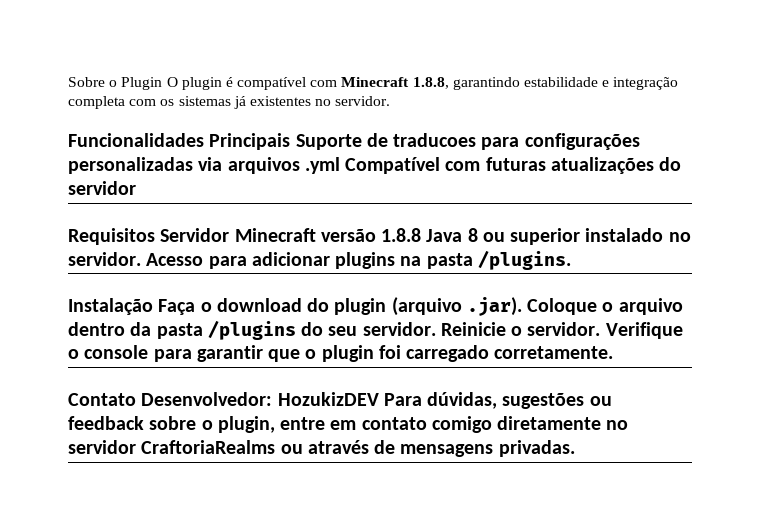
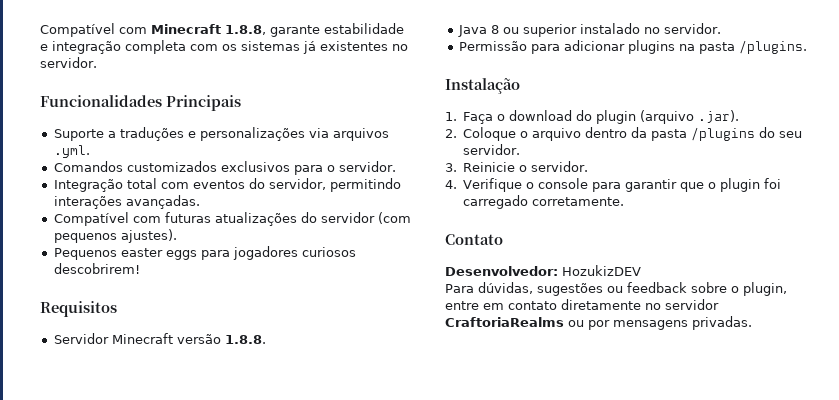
[68,77,307,90] Sobre o Plugin O plugin é compatível -> [40,23,115,37] Compatível
[452,77,520,90] garantindo -> [270,25,320,37] garante
[295,133,640,150] [68,157,340,174] Suporte de traducoes para configurações personalizadas via arquivos .yml -> [53,127,389,141] [53,145,90,158] [53,161,396,175] [53,178,401,192] [53,195,200,209] // Suporte a traduções e personalizações via arquivos .yml. // Comandos customizados exclusivos para o servidor. // Integração total com eventos do servidor, permitindo interações avançadas. //
(136, 188) none -> [377,212,411,224] [53,229,177,243] [53,246,356,260] [53,263,140,274] (com pequenos ajustes). // Pequenos easter eggs para jogadores curiosos descobrirem!
(155, 236) none -> (117, 309) //
[381,228,422,242] 1.8.8 -> [224,335,266,344] 1.8.8. //
[146,253,204,266] Acesso -> [458,41,527,51] // Permissão
(153, 306) none -> [445,112,457,121] // 1.
(522, 306) none -> [445,129,457,138] // 2.
(436, 329) none -> [445,163,457,172] // 3.
(601, 329) none -> [445,180,457,189] // 4.
(136, 399) none -> (503, 239) //
(379, 399) none -> (641, 270) //
[431,416,492,433] comigo -> (557, 305) none
[307,440,396,454] através de -> [588,320,610,330] por

